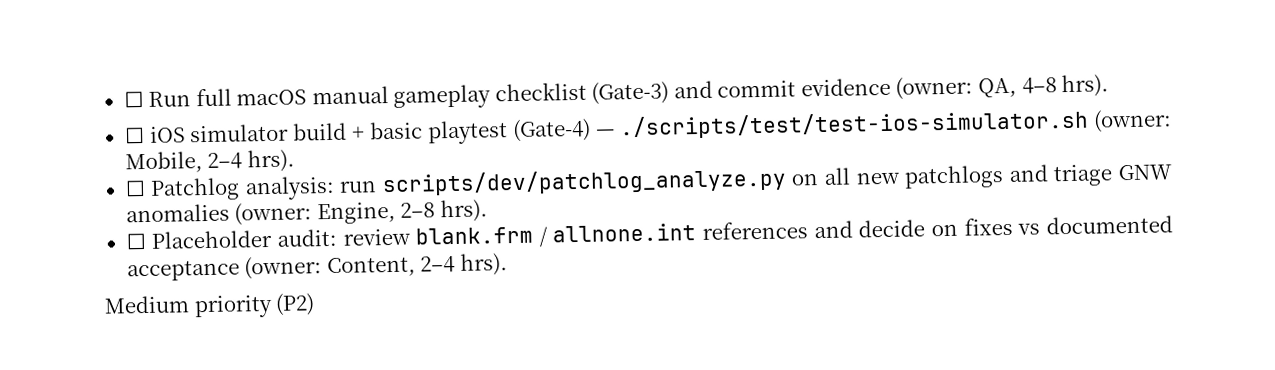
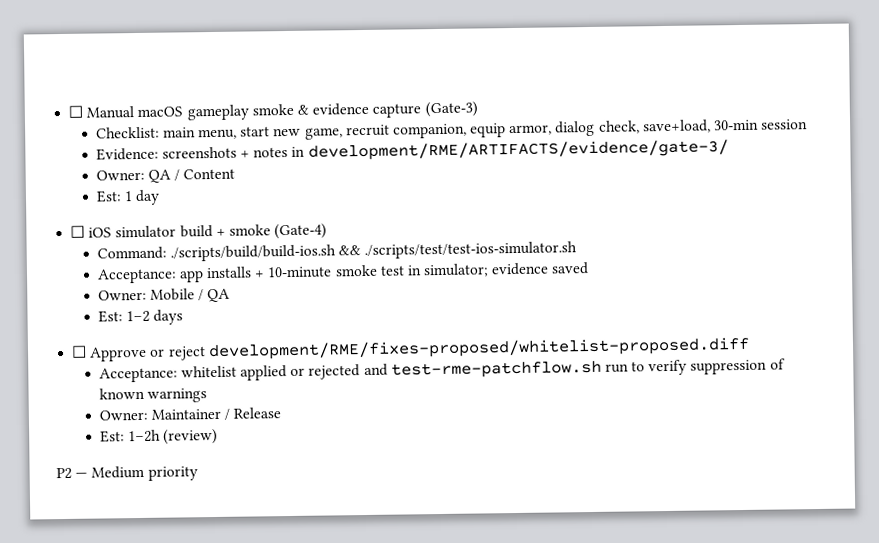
[123,74,1110,109] ☐ Run full macOS manual gameplay checklist (Gate‑3) and commit evidence (owner: QA, 4–8 hrs). -> [68,101,478,121] [95,119,809,140] [95,139,729,161] [95,168,236,183] [95,189,161,206] ☐ Manual macOS gameplay smoke & evidence capture (Gate‑3) // Checklist: main menu, start new game, recruit companion, equip armor, dialog check, save+load, 30‑min session // Evidence: screenshots + notes in development/RME/ARTIFACTS/evidence/gate-3/ // Owner: QA / Content // Est: 1 day
[369,120,509,145] basic playtest -> [228,224,271,236] smoke
[596,109,1172,140] [124,149,295,174] [124,164,1173,201] [125,199,488,226] [125,215,1173,250] [126,253,508,282] — ./scripts/test/test-ios-simulator.sh (owner: Mobile, 2–4 hrs). // ☐ Patchlog analysis: run scripts/dev/patchlog_analyze.py on all new patchlogs and triage GNW anomalies (owner: Engine, 2–8 hrs). // ☐ Placeholder audit: review blank.frm / allnone.int references and decide on fixes vs documented acceptance (owner: Content, 2–4 hrs). // -> [96,241,578,262] [96,262,590,284] [97,288,231,303] [97,309,184,325] [71,336,750,362] [98,358,786,383] [98,387,207,403] [98,407,282,421] [99,428,219,445] [56,467,89,480] // Command: ./scripts/build/build-ios.sh && ./scripts/test/test-ios-simulator.sh // Acceptance: app installs + 10‑minute smoke test in simulator; evidence saved // Owner: Mobile / QA // Est: 1–2 days // ☐ Approve or reject development/RME/fixes-proposed/whitelist-proposed.diff // Acceptance: whitelist applied or rejected and test-rme-patchflow.sh run to verify suppression of known warnings // Owner: Maintainer / Release // Est: 1–2h (review) // P2 —
[275,293,316,316] (P2) -> (198, 473) none

